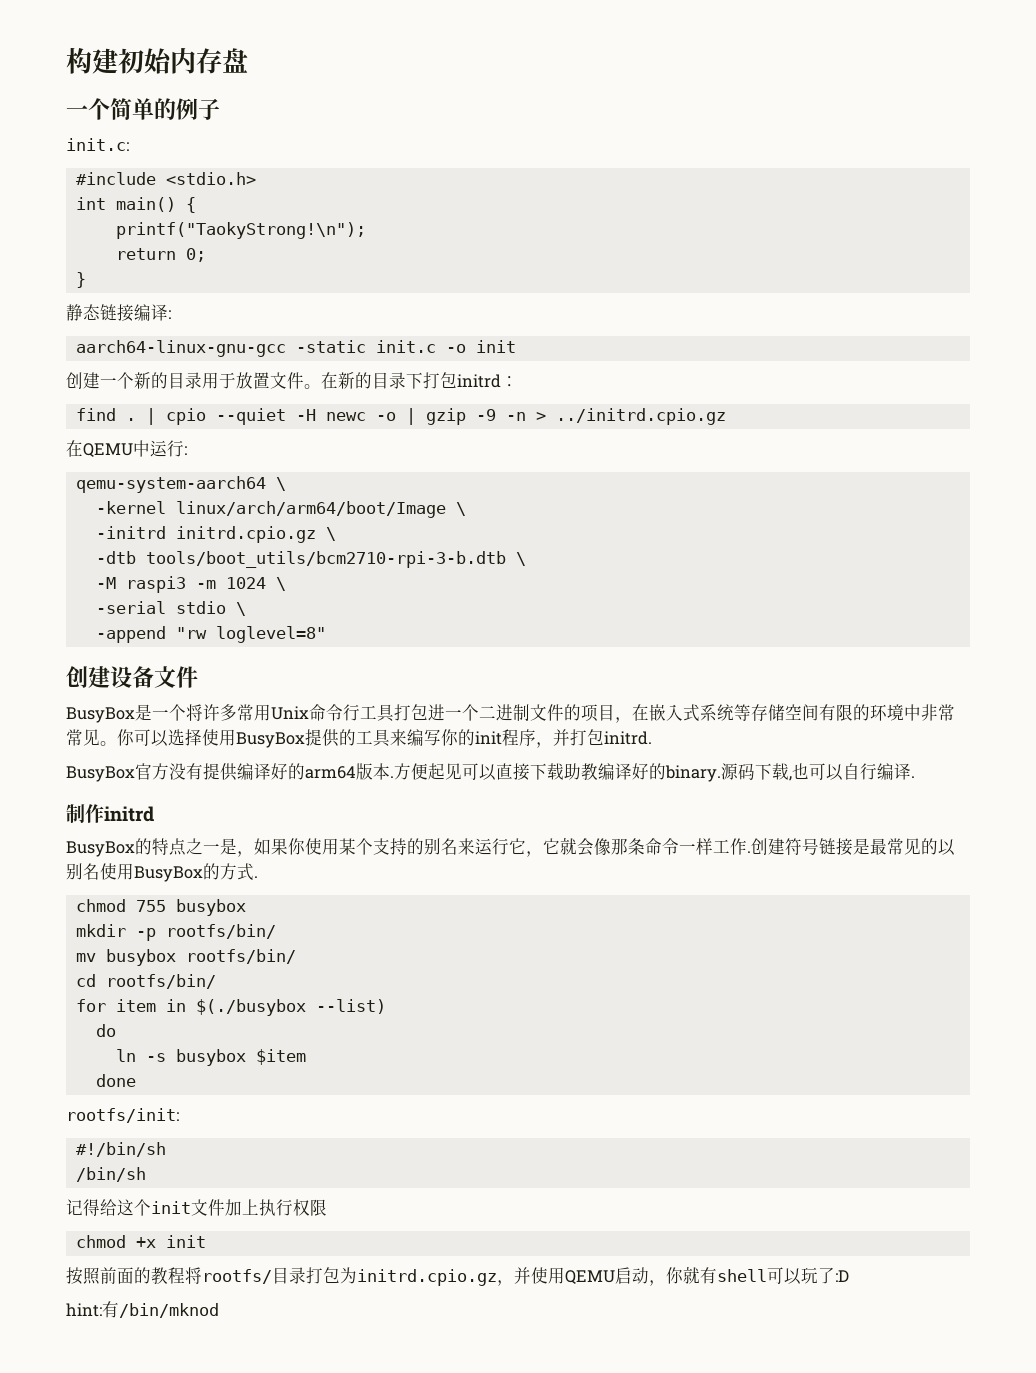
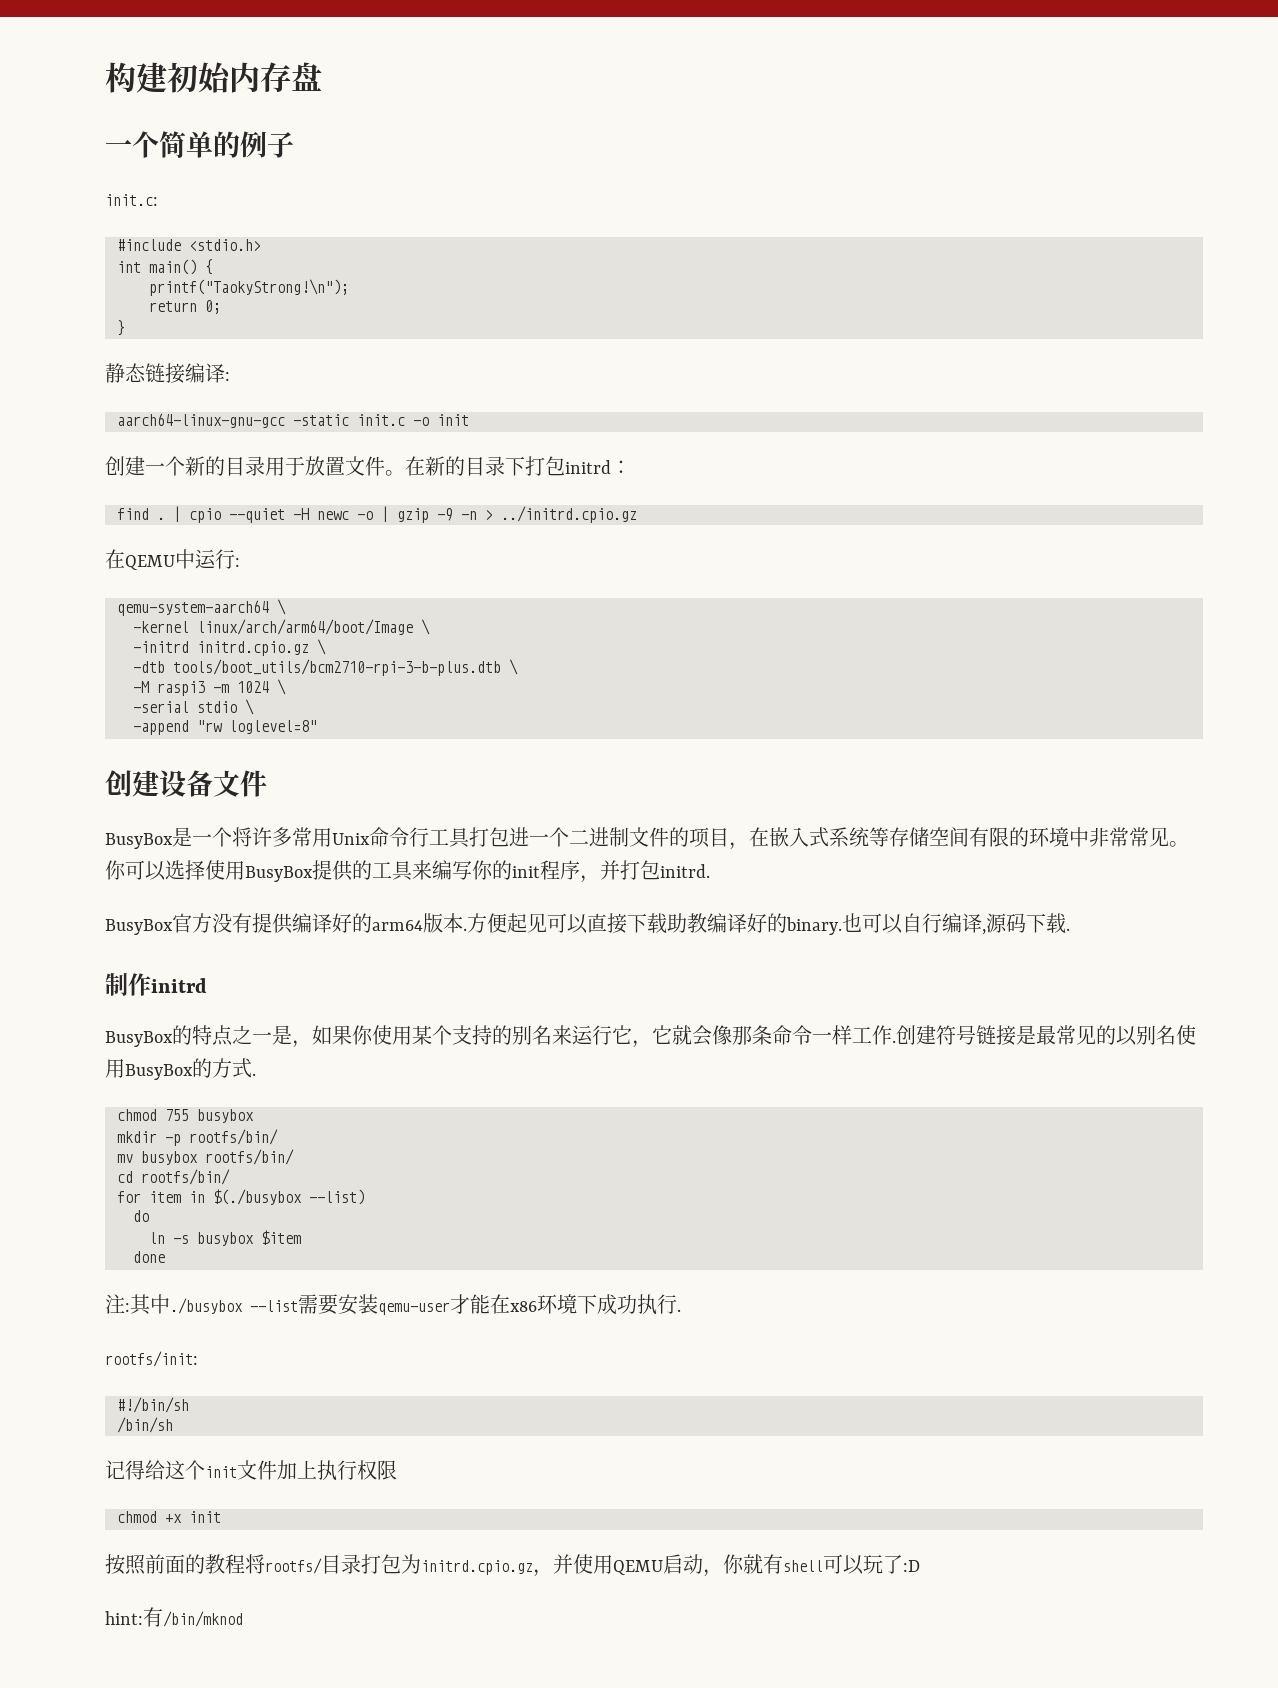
[145,551,506,568] tools/boot_utils/bcm2710-rpi-3-b.dtb -> [173,659,501,676] tools/boot_utils/bcm2710-rpi-3-b-plus.dtb
[721,763,792,781] 源码下载, -> (842, 926) none
(911, 771) none -> [982,913,1066,935] ,源码下载
(136, 1080) none -> [105,1294,681,1315] // 注:其中./busybox --list需要安装qemu-user才能在x86环境下成功执行.

